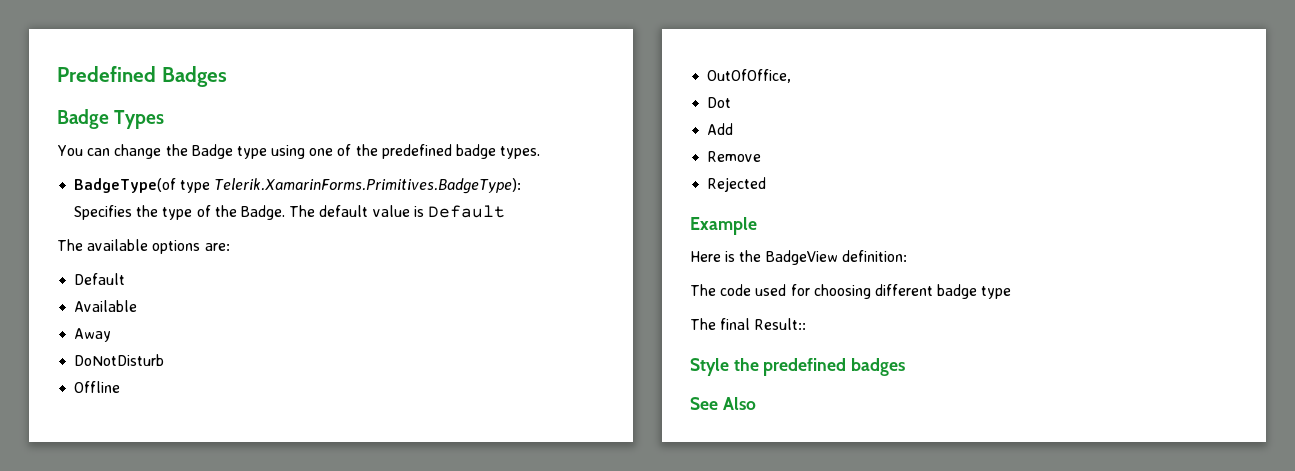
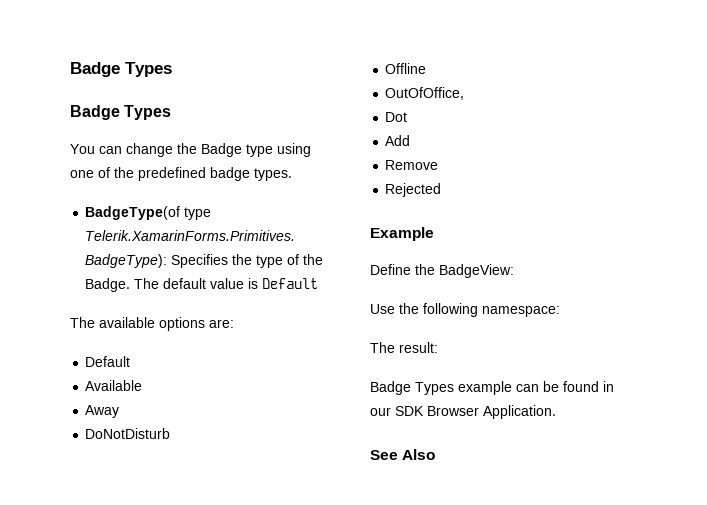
[57,66,227,87] Predefined Badges -> [70,62,172,77] Badge Types
[690,250,907,265] [690,284,1012,299] [690,318,807,330] [690,358,906,376] Here is the BadgeView definition: // The code used for choosing different badge type // The final Result:: // Style the predefined badges -> [370,264,514,278] [370,303,560,317] [370,342,438,353] [370,381,614,395] [370,405,556,419] Define the BadgeView: // Use the following namespace: // The result: // Badge Types example can be found in our SDK Browser Application.

